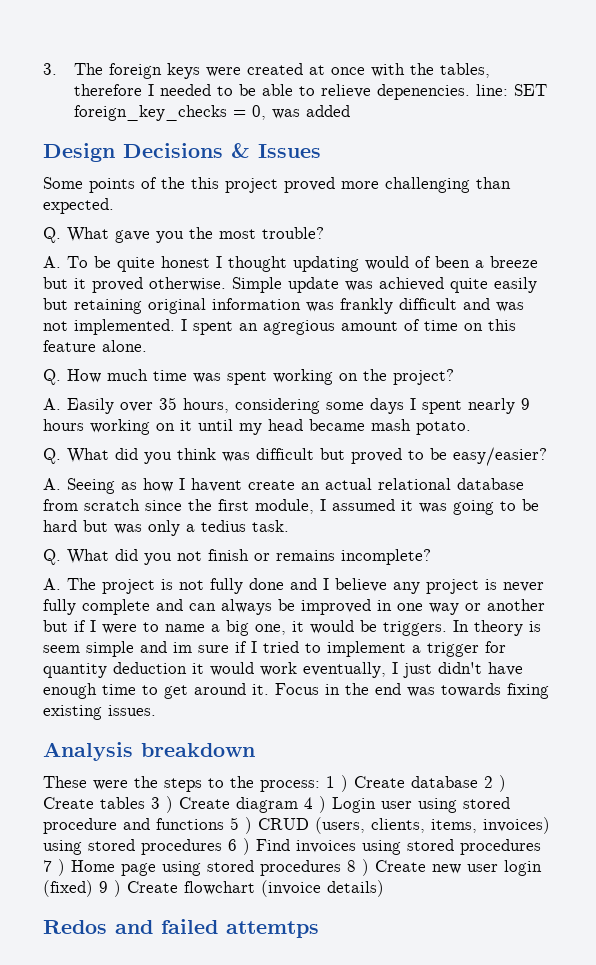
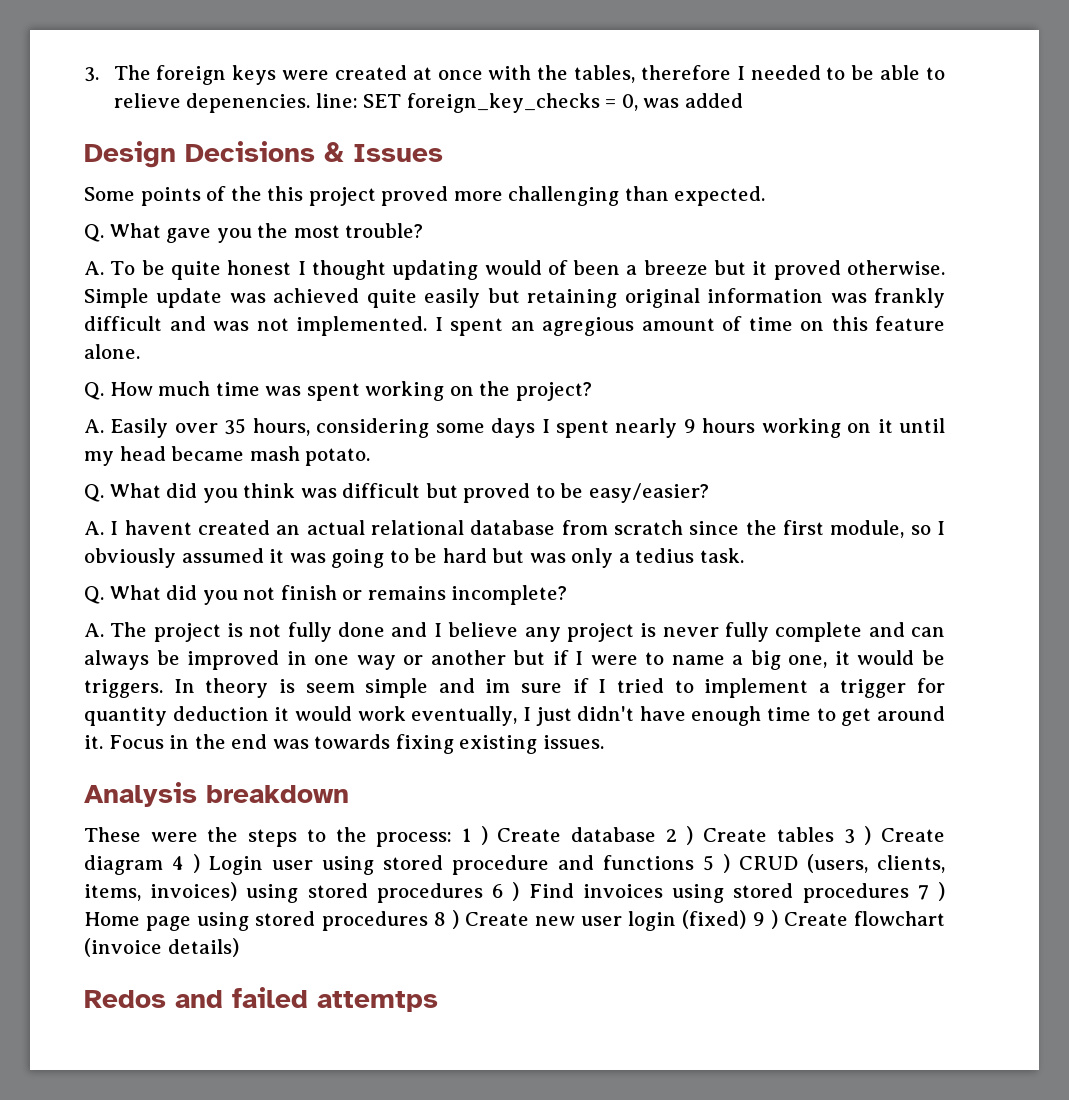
[67,478,173,494] Seeing as how -> (104, 528) none
[248,480,295,490] create -> [198,520,270,535] created
[320,499,326,511] I -> [910,521,946,535] [84,548,176,568] so I obviously

